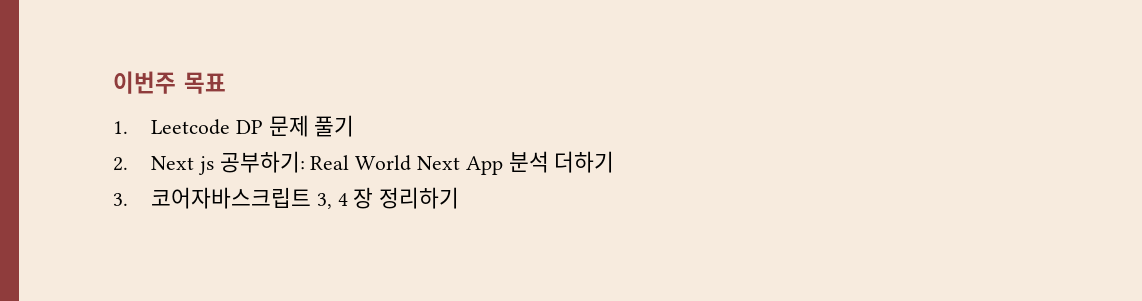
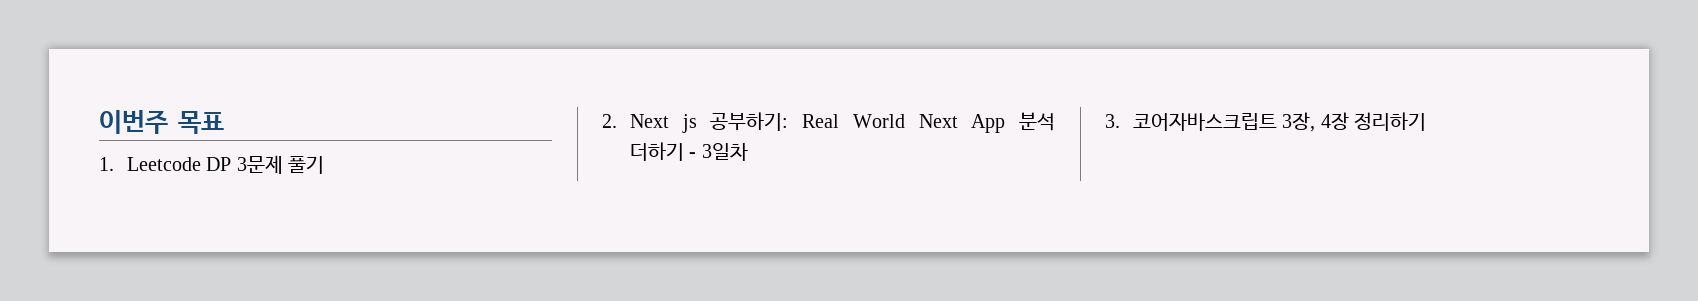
[268,115,309,137] 문제 -> [236,155,283,174] 3문제
(615, 162) none -> [689,142,748,161] - 3일차
[316,187,374,209] 3, 4 장 -> [1282,112,1349,132] 3장, 4장

